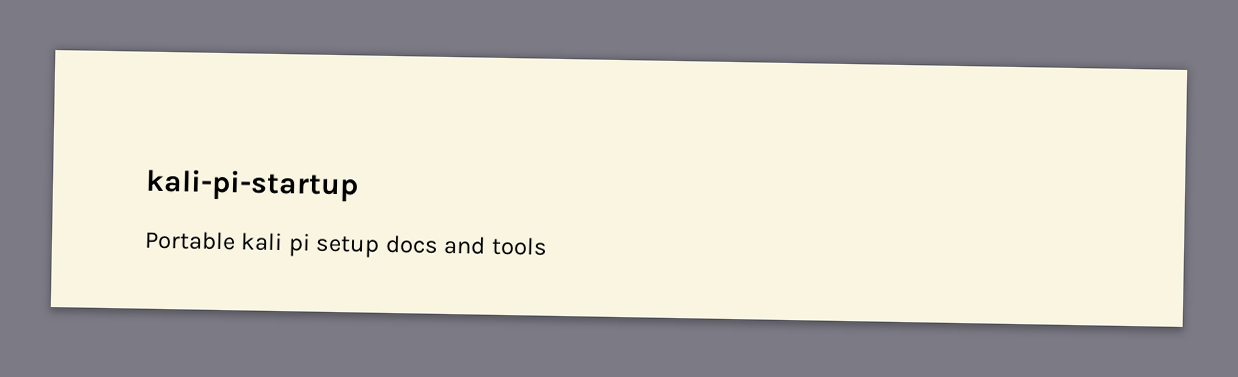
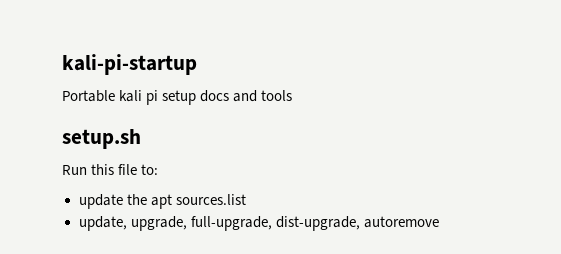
(548, 246) none -> [62,129,141,149] [62,164,159,175] [78,194,246,209] [78,216,439,231] // setup.sh // Run this file to: // update the apt sources.list // update, upgrade, full-upgrade, dist-upgrade, autoremove

